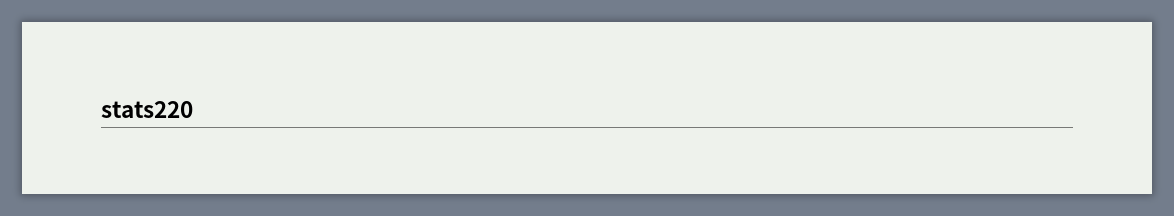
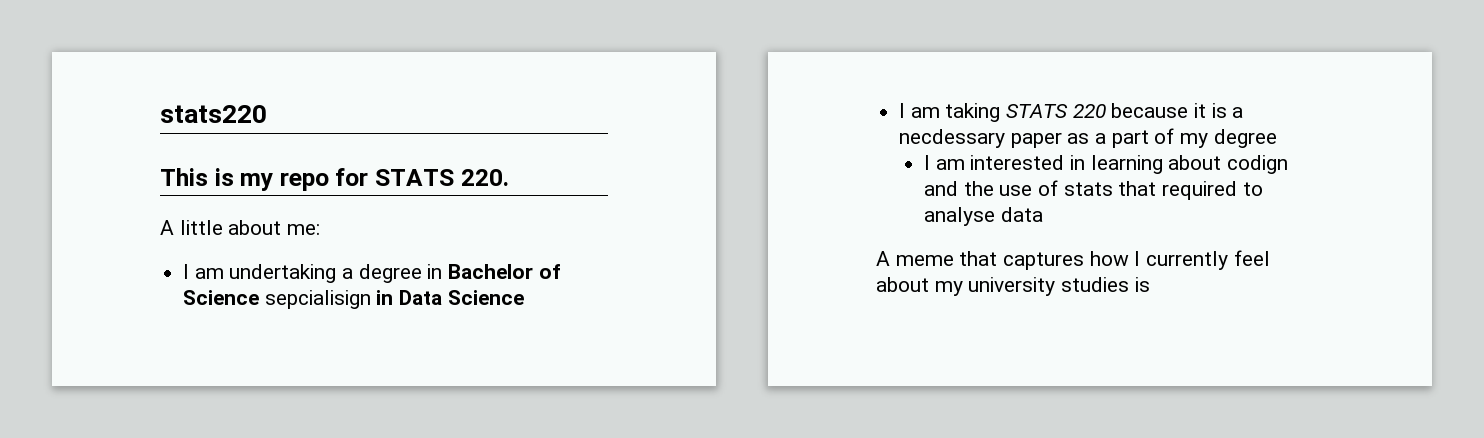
(193, 109) none -> [160,168,509,191] [160,220,321,235] [183,264,561,283] [183,290,524,309] [899,103,1244,122] [899,128,1277,148] [924,155,1289,174] [924,180,1263,200] [924,207,1043,226] [876,250,1270,270] [876,277,1150,296] // This is my repo for STATS 220. // A little about me: // I am undertaking a degree in Bachelor of Science sepcialisign in Data Science // I am taking STATS 220 because it is a necdessary paper as a part of my degree // I am interested in learning about codign and the use of stats that required to analyse data // A meme that captures how I currently feel about my university studies is

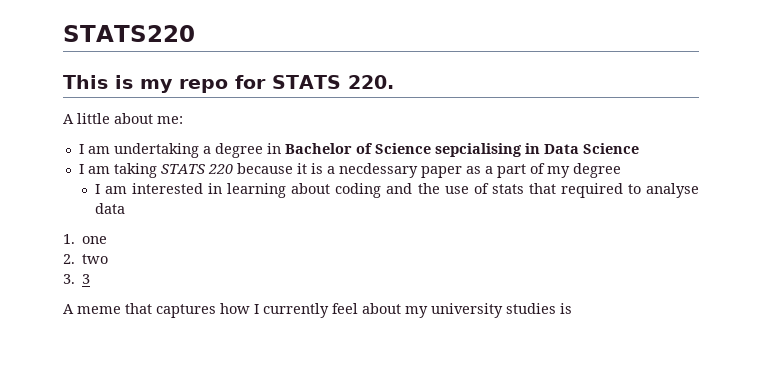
[160,105,267,123] stats220 -> [63,25,195,42] STATS220
[264,290,371,309] sepcialisign -> [434,143,522,157] sepcialising
[1227,155,1289,174] codign -> [335,183,382,198] coding
(1043, 214) none -> [63,234,108,244] [63,254,109,264] [63,274,91,284] // 1. one // 2. two // 3. 3

